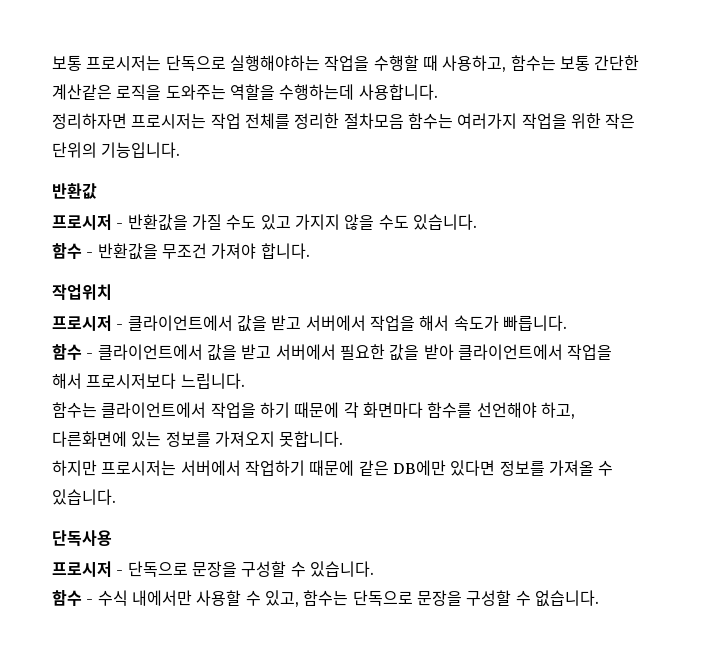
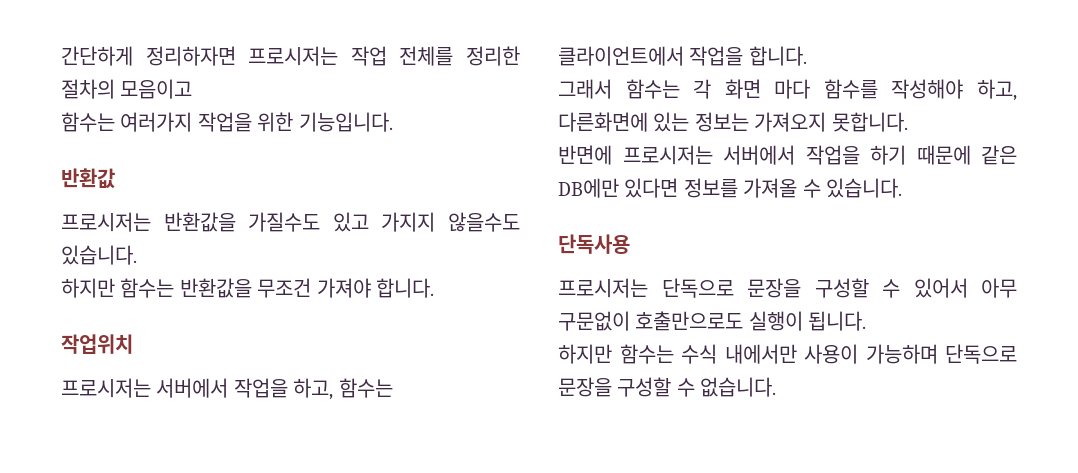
[52,55,640,72] [52,84,438,100] 보통 프로시저는 단독으로 실행해야하는 작업을 수행할 때 사용하고, 함수는 보통 간단한 계산같은 로직을 도와주는 역할을 수행하는데 사용합니다. // -> [61,46,133,66] 간단하게
[343,113,404,129] 절차모음 -> [61,79,193,99] 절차의 모음이고 //
[605,113,636,129] [52,142,97,158] 작은 단위의 -> (294, 122) none
[52,214,477,231] [52,243,94,259] 프로시저 - 반환값을 가질 수도 있고 가지지 않을 수도 있습니다. // 함수 - -> [61,212,520,232] [61,245,137,265] [61,278,175,298] 프로시저는 반환값을 가질수도 있고 가지지 않을수도 있습니다. // 하지만 함수는
[52,315,567,332] [52,344,613,361] [52,373,245,389] [52,402,537,418] 프로시저 - 클라이언트에서 값을 받고 서버에서 작업을 해서 속도가 빠릅니다. // 함수 - 클라이언트에서 값을 받고 서버에서 필요한 값을 받아 클라이언트에서 작업을 해서 프로시저보다 느립니다. // 함수는 클라이언트에서 작업을 하기 때문에 각 화면마다 함수를 선언해야 -> [61,378,393,400] [558,46,807,66] [558,79,964,99] 프로시저는 서버에서 작업을 하고, 함수는 클라이언트에서 작업을 합니다. // 그래서 함수는 각 화면 마다 함수를 작성해야
[165,431,211,447] 정보를 -> [694,112,749,132] 정보는
[52,460,305,476] 하지만 프로시저는 서버에서 작업하기 -> [558,145,906,165] 반면에 프로시저는 서버에서 작업을 하기
[52,561,374,578] [52,590,349,607] 프로시저 - 단독으로 문장을 구성할 수 있습니다. // 함수 - 수식 내에서만 사용할 수 있고, 함수는 -> [558,278,1017,298] [558,311,867,331] [558,344,938,364] 프로시저는 단독으로 문장을 구성할 수 있어서 아무 구문없이 호출만으로도 실행이 됩니다. // 하지만 함수는 수식 내에서만 사용이 가능하며

